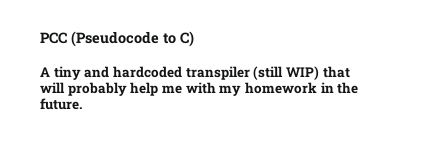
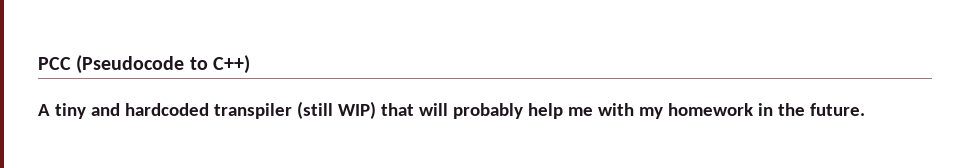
[180,31,194,47] C) -> [213,55,251,74] C++)

